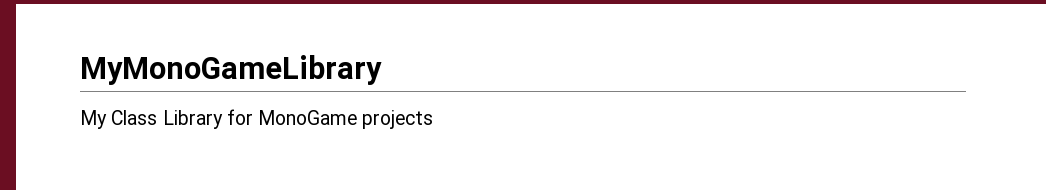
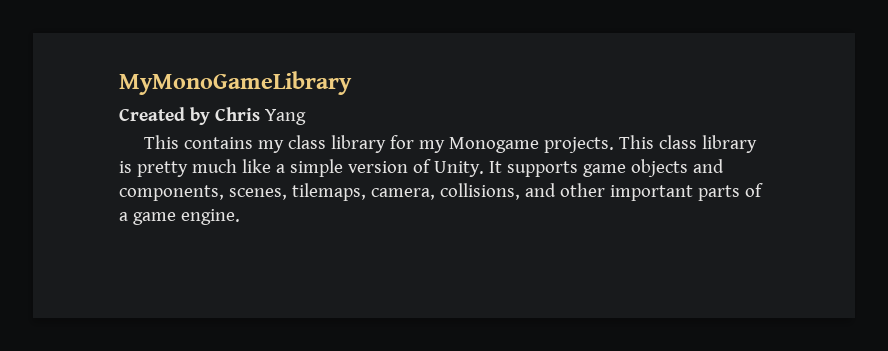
[80,109,434,129] My Class Library for MonoGame projects -> [119,107,306,125] [144,135,758,153] [119,159,724,177] [119,183,763,201] [119,209,240,225] Created by Chris Yang // This contains my class library for my Monogame projects. This class library is pretty much like a simple version of Unity. It supports game objects and components, scenes, tilemaps, camera, collisions, and other important parts of a game engine.

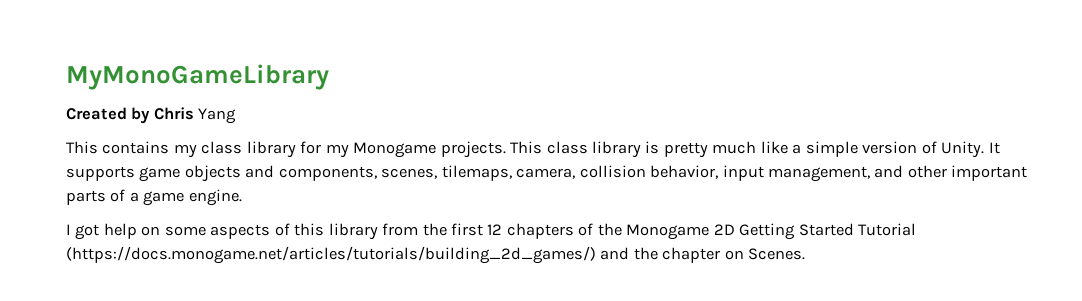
[439,183,520,200] collisions, -> [579,165,871,182] collision behavior, input management,
(240, 217) none -> [66,223,917,240] [66,246,806,264] // I got help on some aspects of this library from the first 12 chapters of the Monogame 2D Getting Started Tutorial (https://docs.monogame.net/articles/tutorials/building_2d_games/) and the chapter on Scenes.

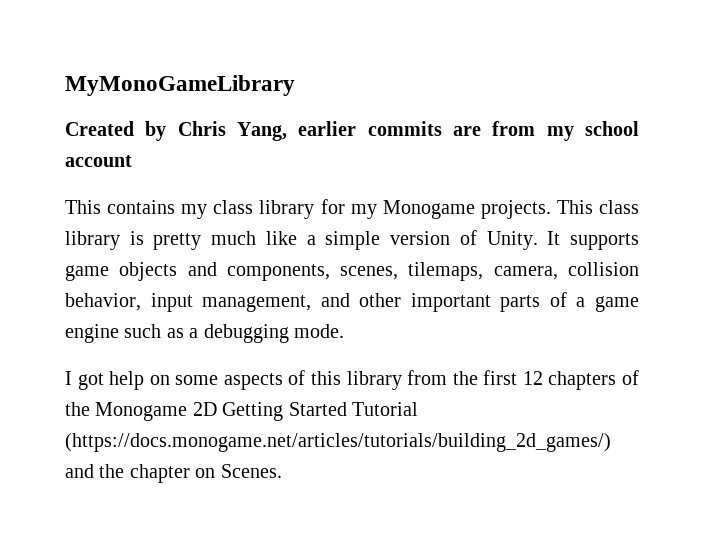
[198,108,237,124] Yang -> [237,121,639,141] [65,155,132,167] Yang, earlier commits are from my school account
[188,189,242,206] engine. -> [65,324,344,343] engine such as a debugging mode.

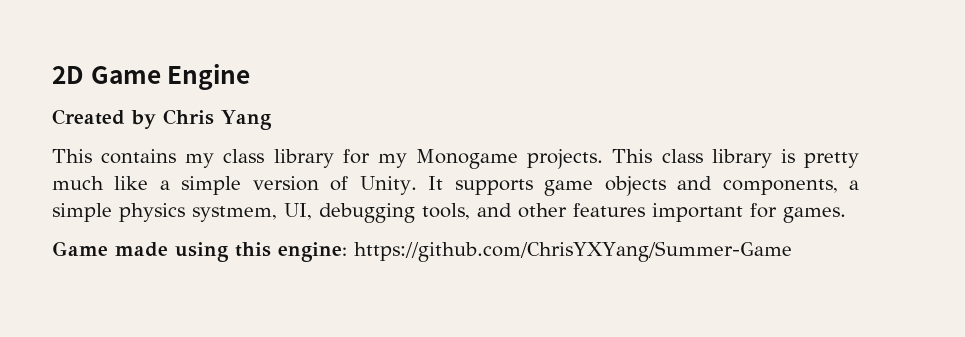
[65,75,295,96] MyMonoGameLibrary -> [52,64,251,90] 2D Game Engine
[237,121,639,141] [65,155,132,167] Yang, earlier commits are from my school account -> [221,110,272,130] Yang
[340,262,639,281] [65,292,639,312] [65,324,344,343] [65,370,639,390] [65,402,418,421] [65,433,611,452] [65,464,282,483] scenes, tilemaps, camera, collision behavior, input management, and other important parts of a game engine such as a debugging mode. // I got help on some aspects of this library from the first 12 chapters of the Monogame 2D Getting Started Tutorial (https://docs.monogame.net/articles/tutorials/building_2d_games/) and the chapter on Scenes. -> [848,180,859,190] [52,203,846,223] [52,241,792,262] a simple physics systmem, UI, debugging tools, and other features important for games. // Game made using this engine: https://github.com/ChrisYXYang/Summer-Game

